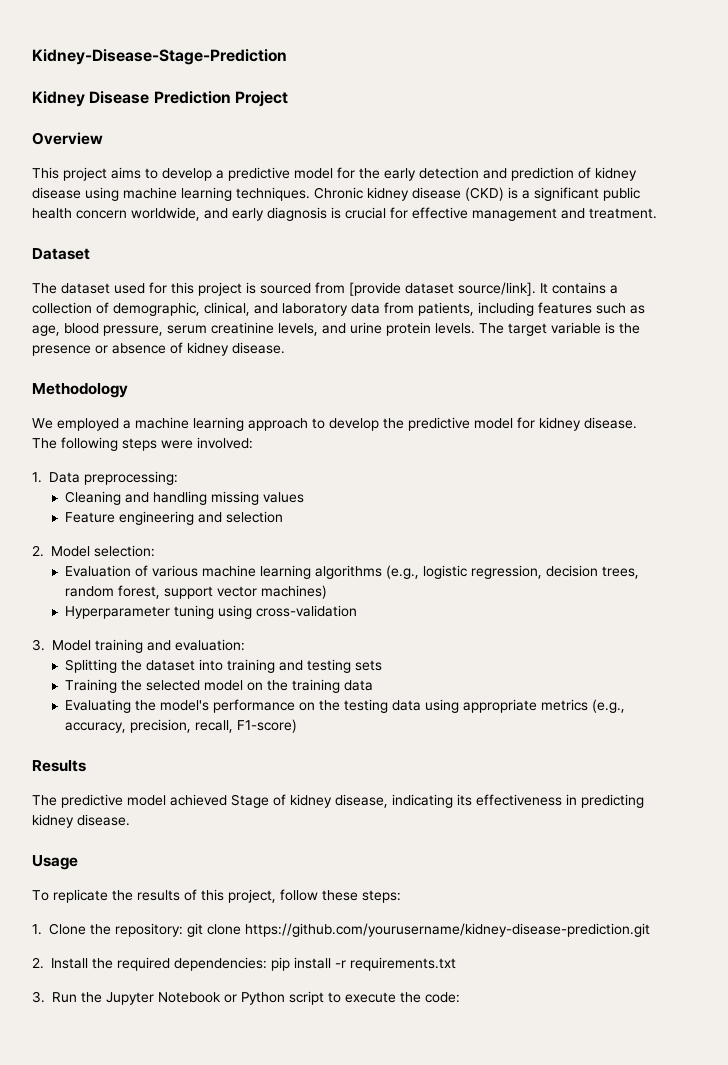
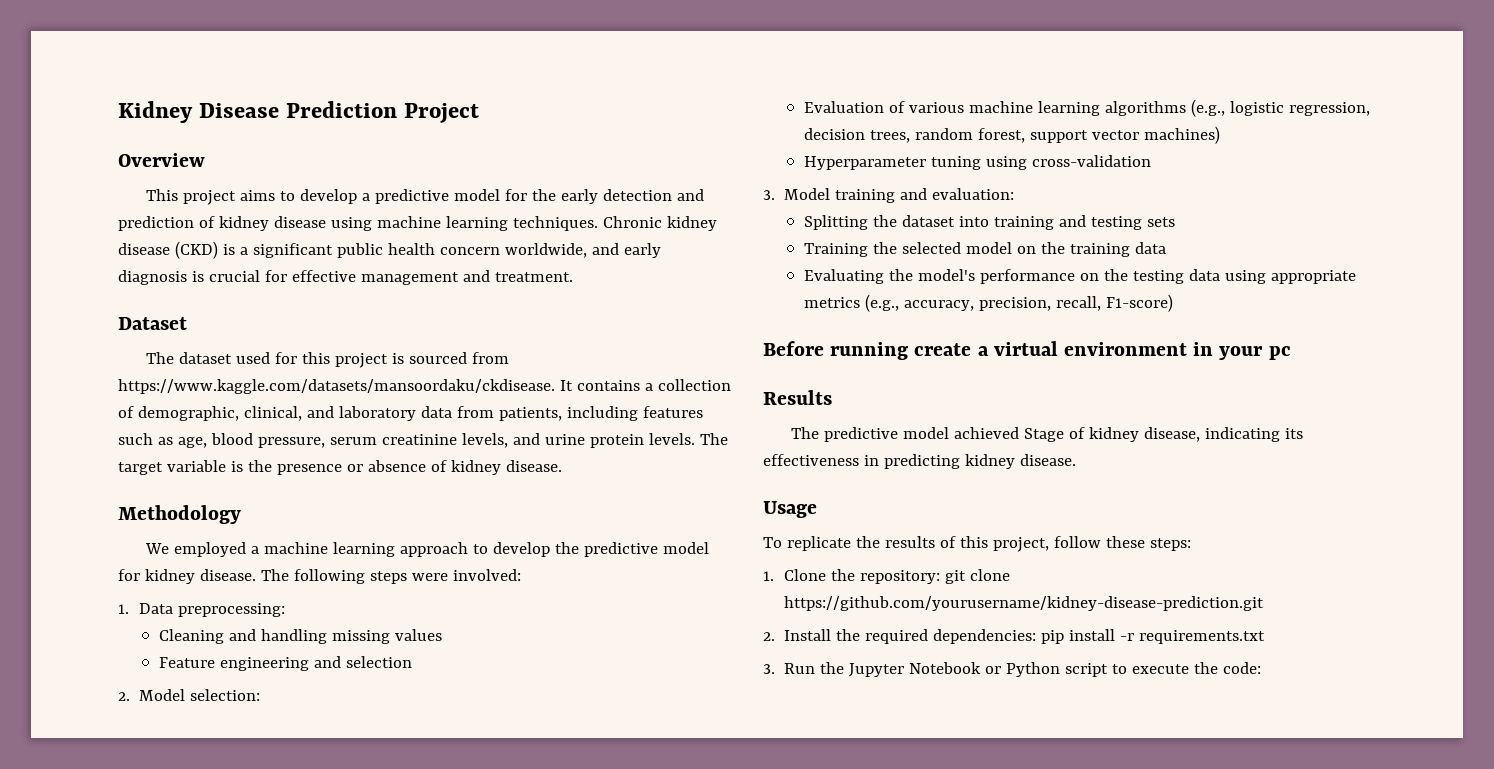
[32,49,287,65] Kidney-Disease-Stage-Prediction // -> (118, 112) none
[349,282,536,296] [provide dataset source/link]. -> [118,379,555,394] https://www.kaggle.com/datasets/mansoordaku/ckdisease.
(297, 726) none -> [763,341,1291,360] // Before running create a virtual environment in your pc

